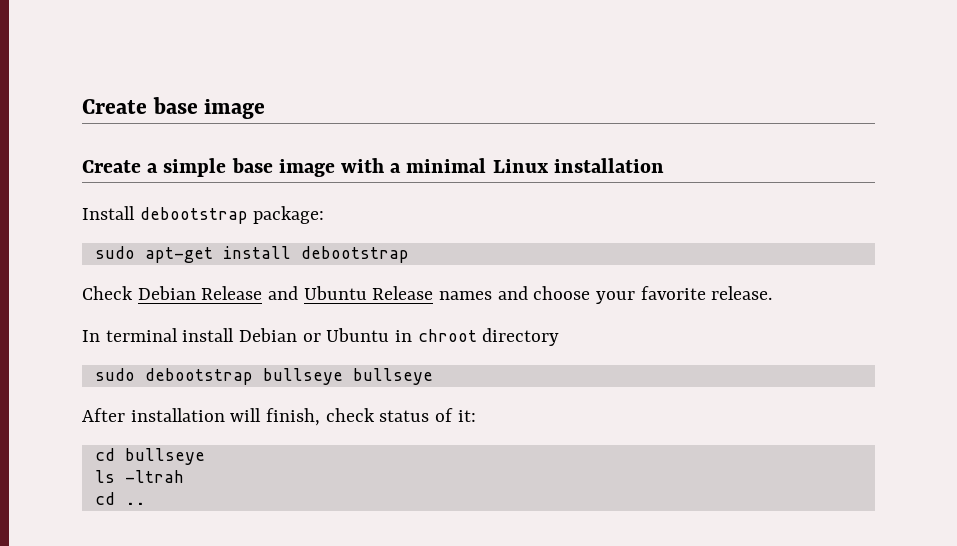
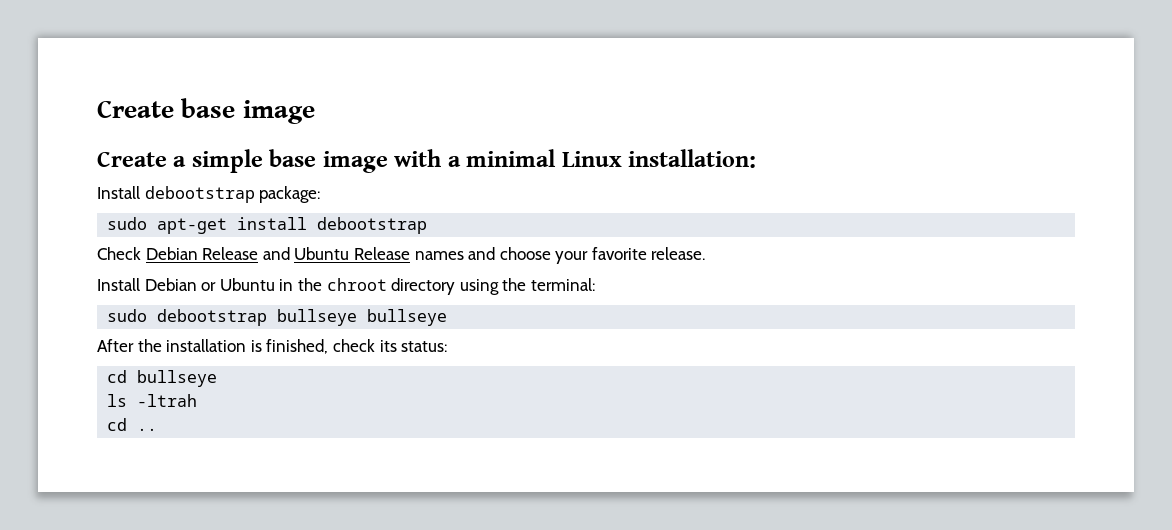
[553,158,664,173] installation -> [628,149,757,168] installation:
[82,328,235,342] In terminal install -> [97,278,140,291] Install
(413, 336) none -> [297,278,322,291] the
(560, 337) none -> [459,278,595,295] using the terminal:
[130,408,476,426] installation will finish, check status of it: -> [137,339,448,354] the installation is finished, check its status:

